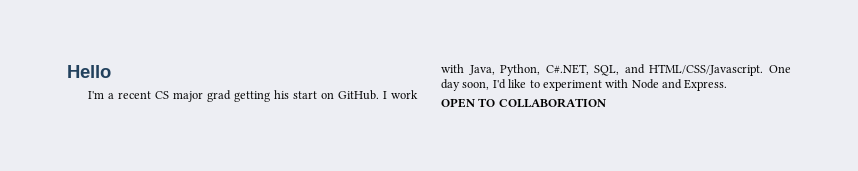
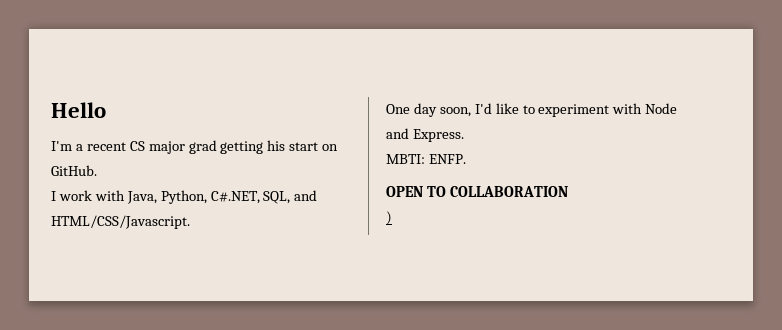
(379, 95) none -> (97, 170) //
(764, 70) none -> (190, 222) //
(728, 85) none -> [386,154,466,164] // MBTI: ENFP.
(606, 103) none -> [386,211,392,225] // )

